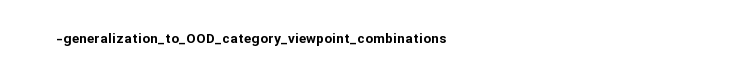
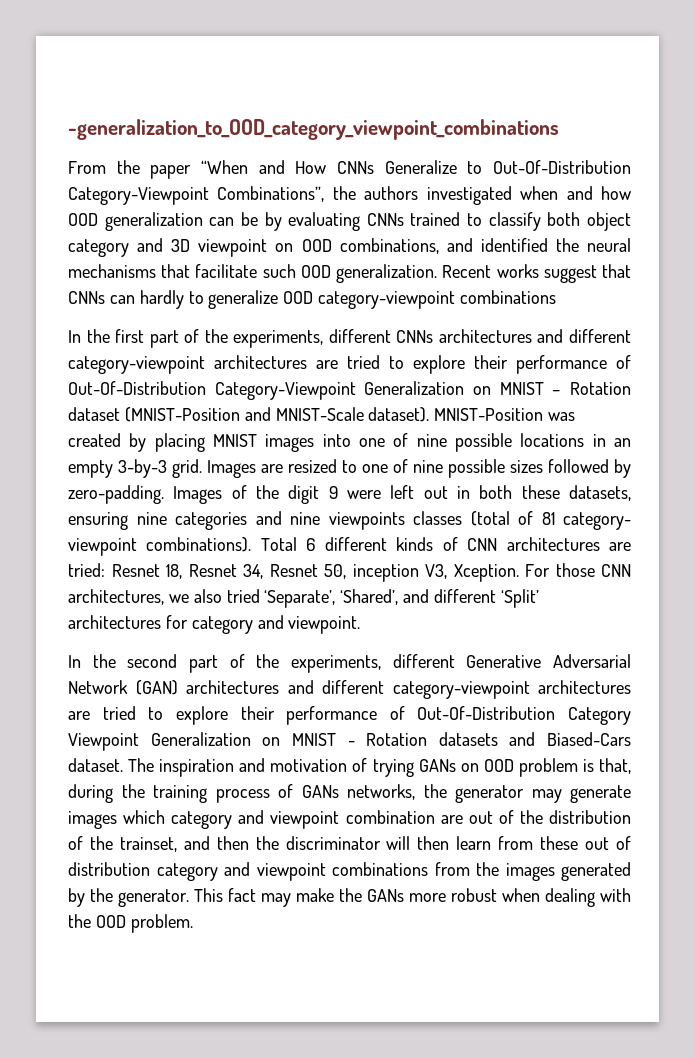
(446, 39) none -> [68,160,632,179] [68,186,632,205] [68,212,631,231] [68,238,632,257] [68,264,631,283] [68,290,557,309] [68,329,631,348] [68,355,631,374] [68,381,631,400] [68,407,576,422] [68,433,631,452] [68,459,631,478] [68,485,631,504] [68,511,631,530] [68,537,631,556] [68,563,631,582] [68,589,539,608] [68,615,361,634] [68,654,631,673] [68,680,631,699] [68,706,631,725] [68,732,631,751] [68,758,631,777] [68,784,631,803] [68,810,632,829] [68,836,631,852] [68,862,631,881] [68,888,631,907] [68,914,193,933] // From the paper “When and How CNNs Generalize to Out-Of-Distribution Category-Viewpoint Combinations”, the authors investigated when and how OOD generalization can be by evaluating CNNs trained to classify both object category and 3D viewpoint on OOD combinations, and identified the neural mechanisms that facilitate such OOD generalization. Recent works suggest that CNNs can hardly to generalize OOD category-viewpoint combinations // In the first part of the experiments, different CNNs architectures and different category-viewpoint architectures are tried to explore their performance of Out-Of-Distribution Category-Viewpoint Generalization on MNIST – Rotation dataset (MNIST-Position and MNIST-Scale dataset). MNIST-Position was created by placing MNIST images into one of nine possible locations in an empty 3-by-3 grid. Images are resized to one of nine possible sizes followed by zero-padding. Images of the digit 9 were left out in both these datasets, ensuring nine categories and nine viewpoints classes (total of 81 category- viewpoint combinations). Total 6 different kinds of CNN architectures are tried: Resnet 18, Resnet 34, Resnet 50, inception V3, Xception. For those CNN architectures, we also tried ‘Separate’, ‘Shared’, and different ‘Split’ architectures for category and viewpoint. // In the second part of the experiments, different Generative Adversarial Network (GAN) architectures and different category-viewpoint architectures are tried to explore their performance of Out-Of-Distribution Category Viewpoint Generalization on MNIST - Rotation datasets and Biased-Cars dataset. The inspiration and motivation of trying GANs on OOD problem is that, during the training process of GANs networks, the generator may generate images which category and viewpoint combination are out of the distribution of the trainset, and then the discriminator will then learn from these out of distribution category and viewpoint combinations from the images generated by the generator. This fact may make the GANs more robust when dealing with the OOD problem.

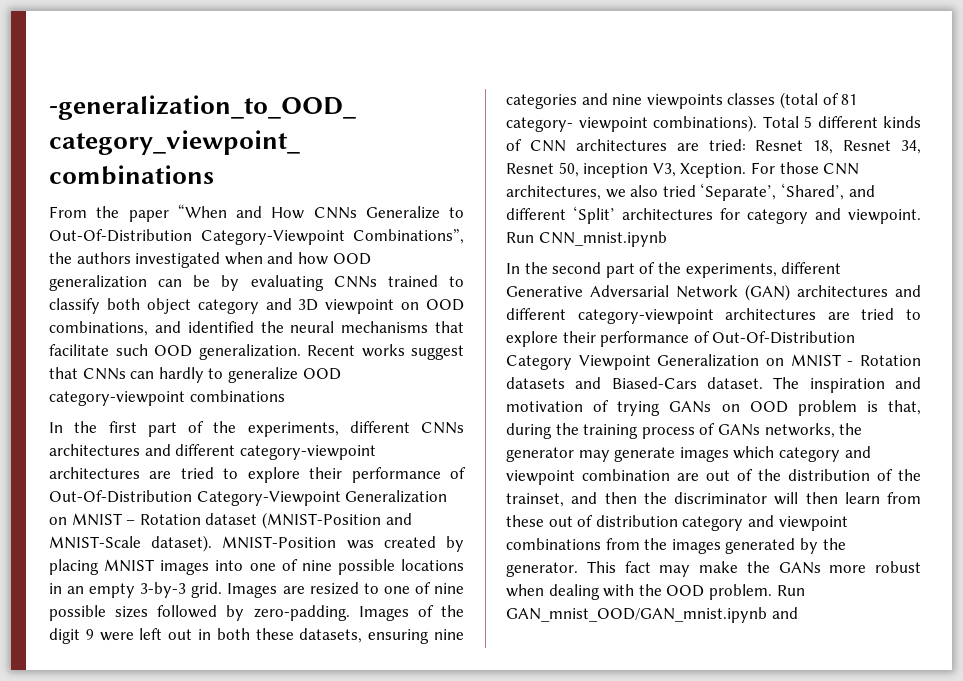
[306,538,316,551] 6 -> [804,116,812,128] 5
(361, 625) none -> [506,231,667,247] Run CNN_mnist.ipynb
(193, 923) none -> [776,585,805,596] [506,607,798,623] Run GAN_mnist_OOD/GAN_mnist.ipynb and

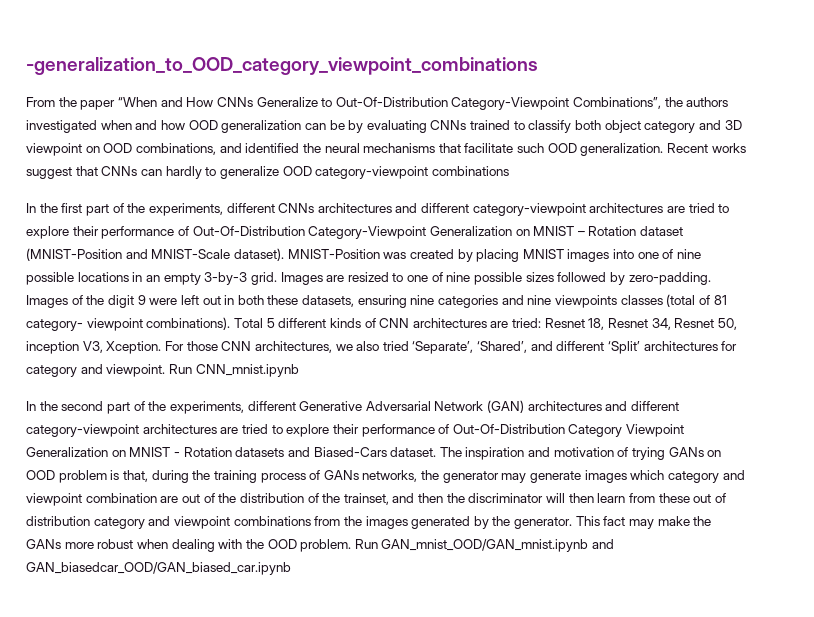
(798, 613) none -> [26,562,291,575] GAN_biasedcar_OOD/GAN_biased_car.ipynb

